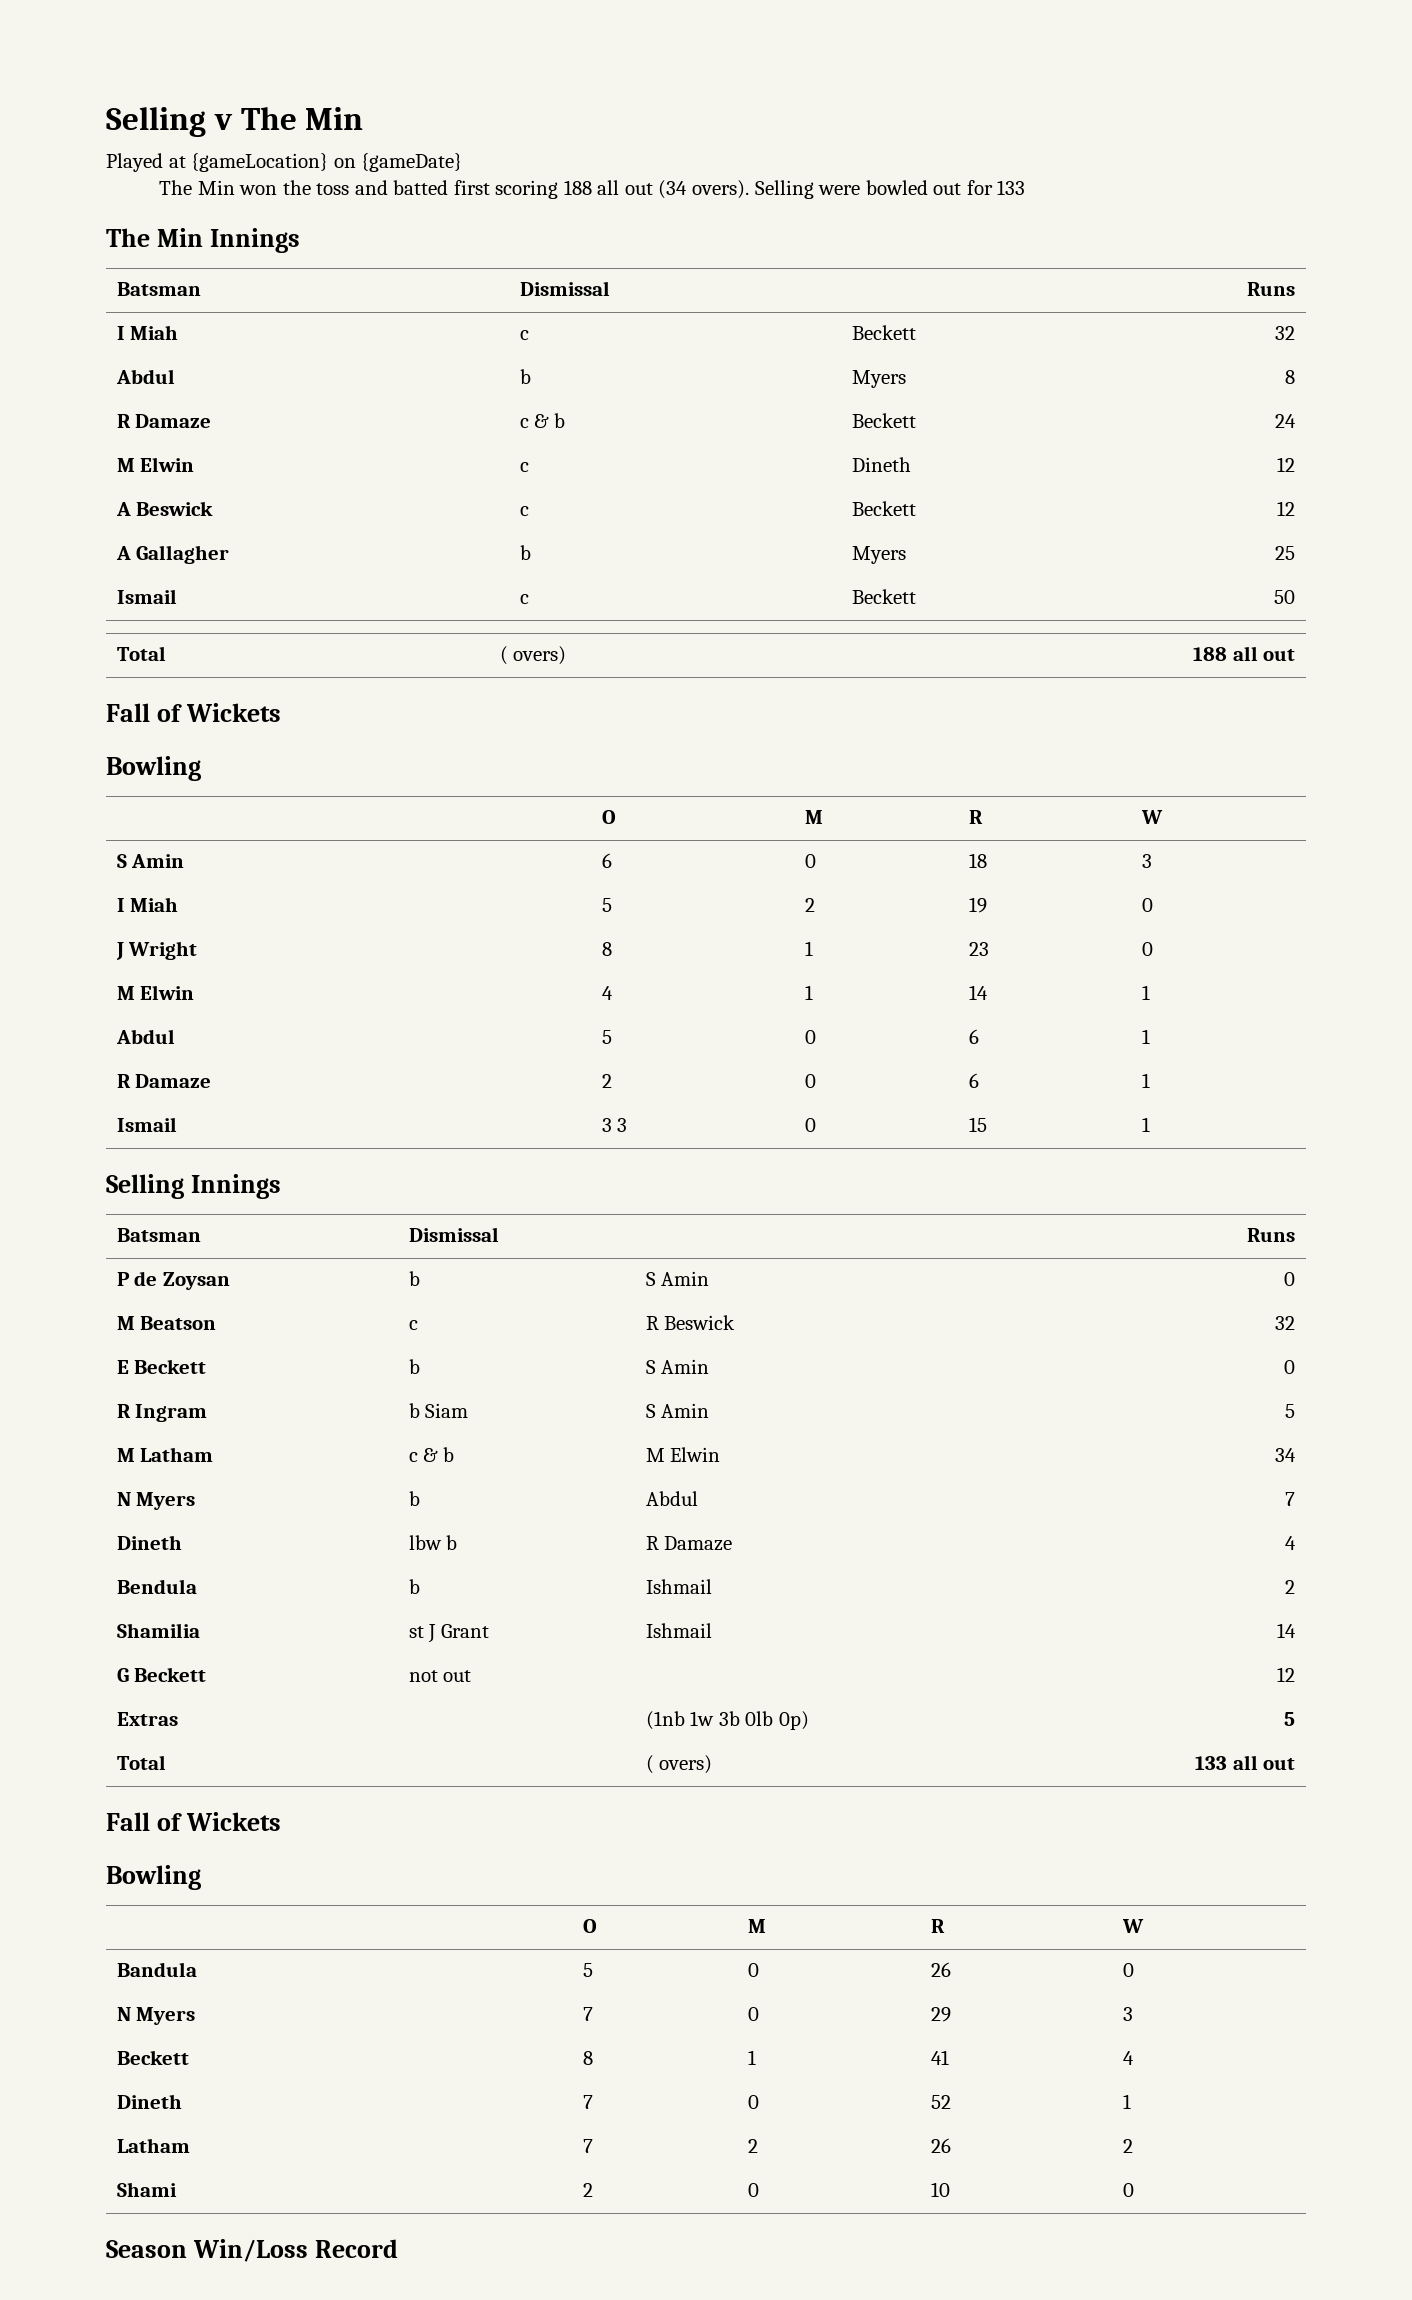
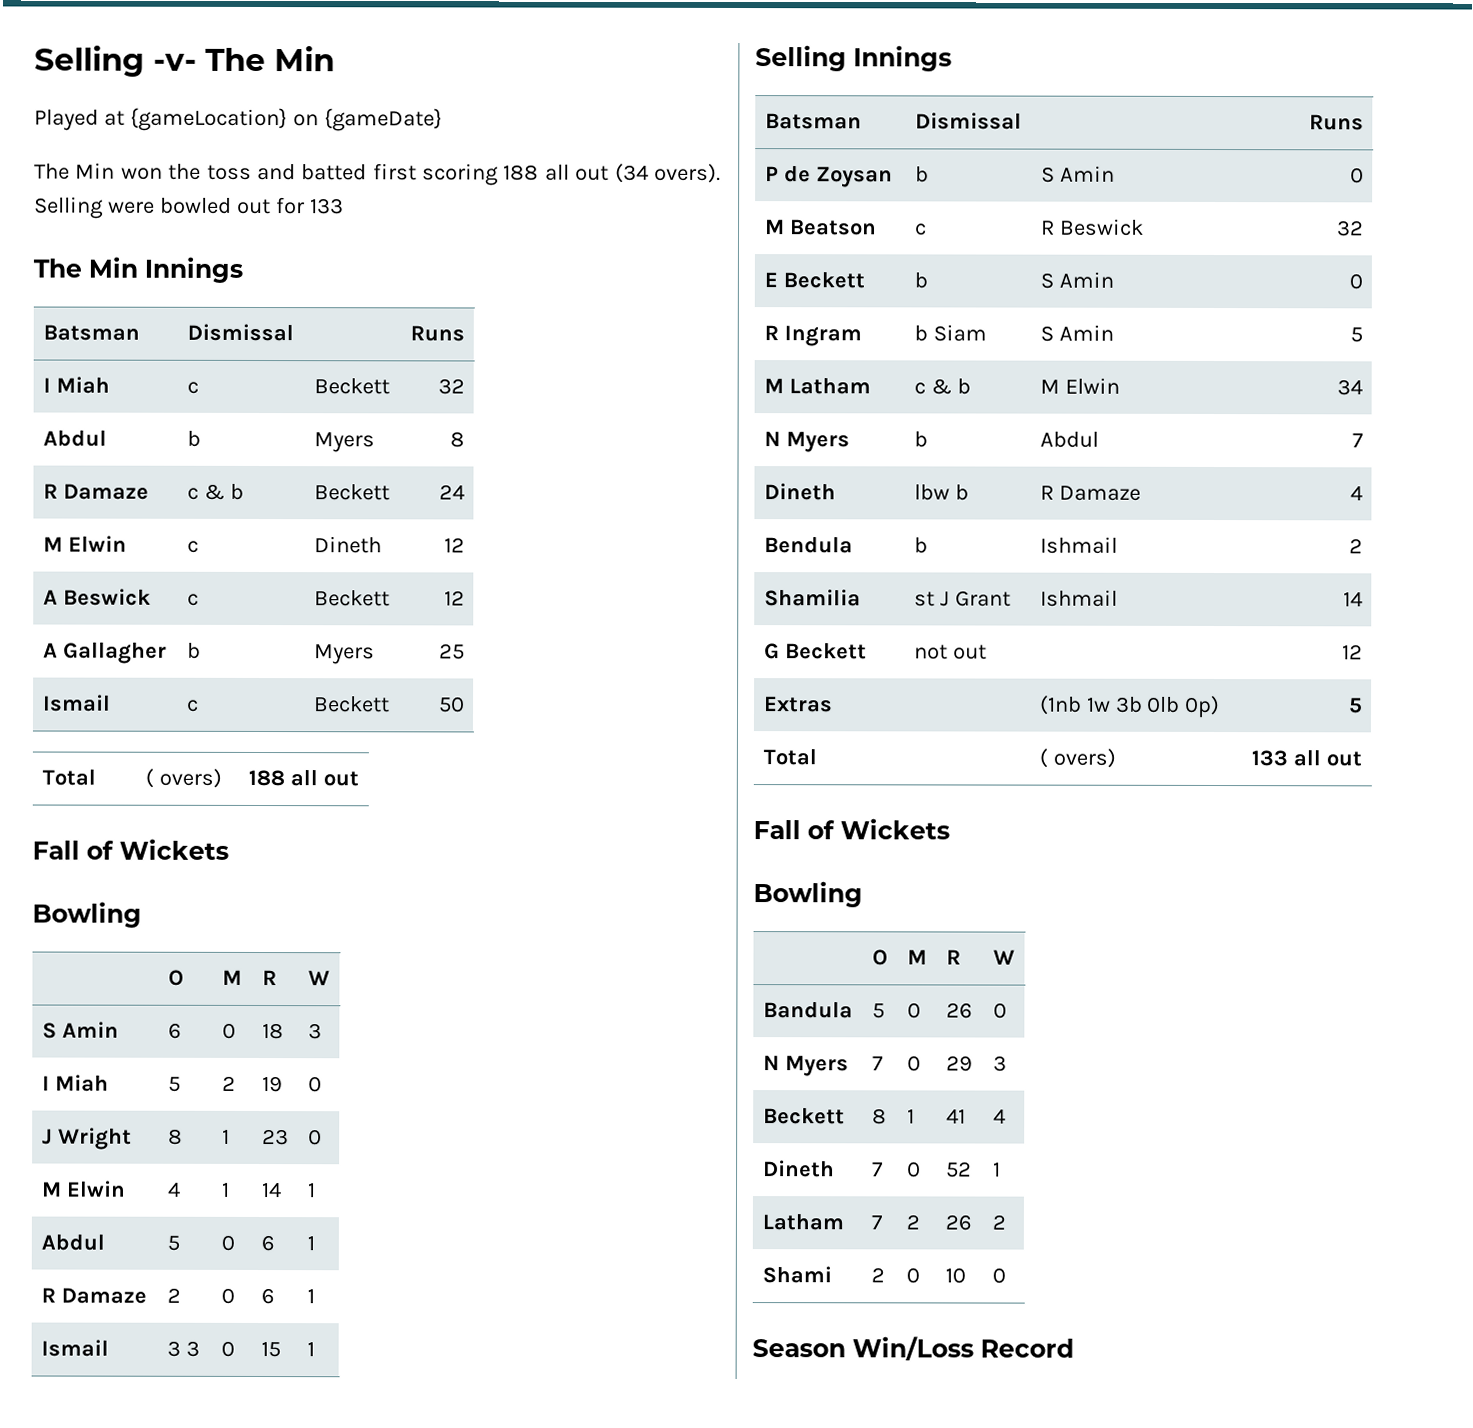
[106,107,233,137] Selling v -> [34,45,197,77] Selling -v-

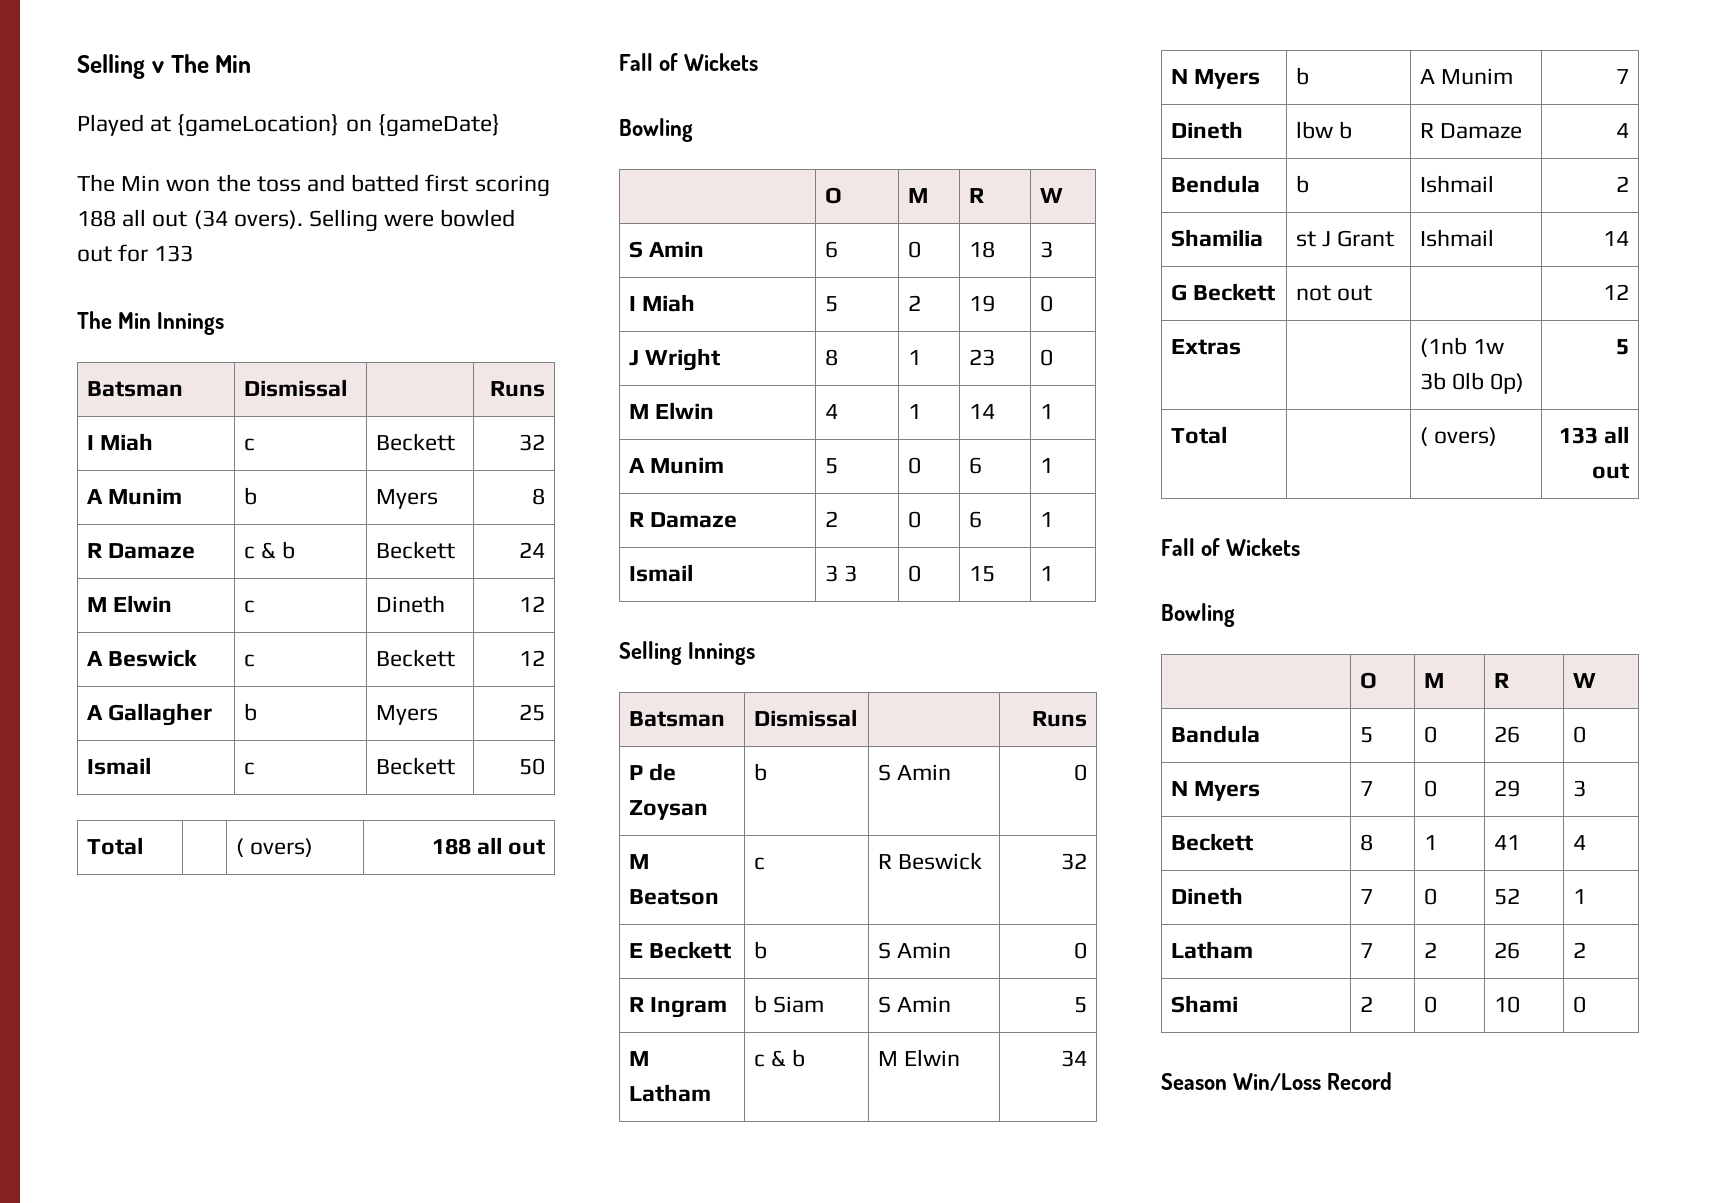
[34,45,197,77] Selling -v- -> [77,54,164,79] Selling v
[42,429,107,447] Abdul -> [86,488,183,505] A Munim
[40,1233,105,1251] Abdul -> [628,457,725,474] A Munim
[1039,431,1099,448] Abdul -> [1419,68,1514,85] A Munim

